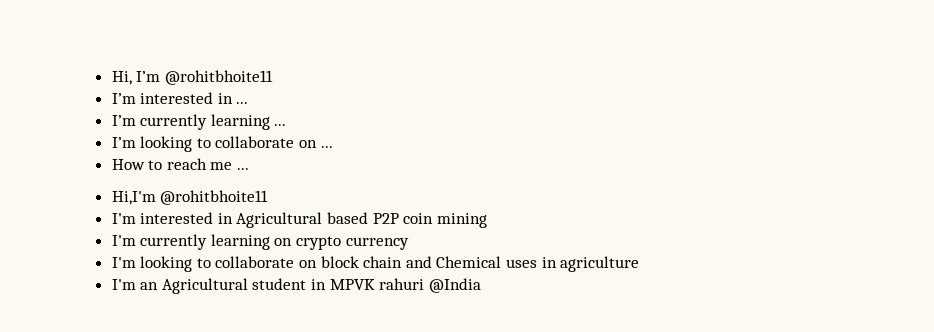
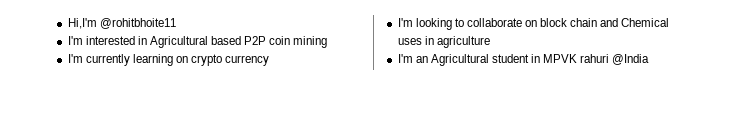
[111,70,273,85] [111,92,249,104] [111,114,287,130] [111,136,333,152] [111,158,250,170] Hi, I’m @rohitbhoite11 // I’m interested in ... // I’m currently learning ... // I’m looking to collaborate on ... // How to reach me ... // -> (67, 23) none

